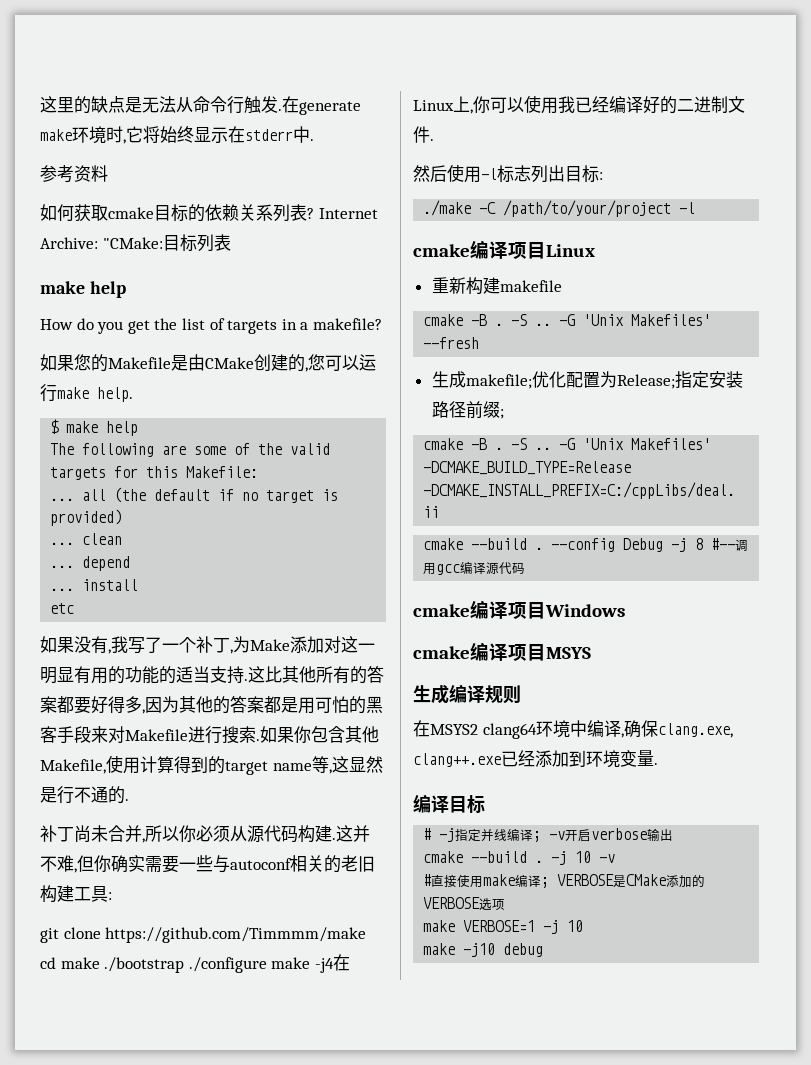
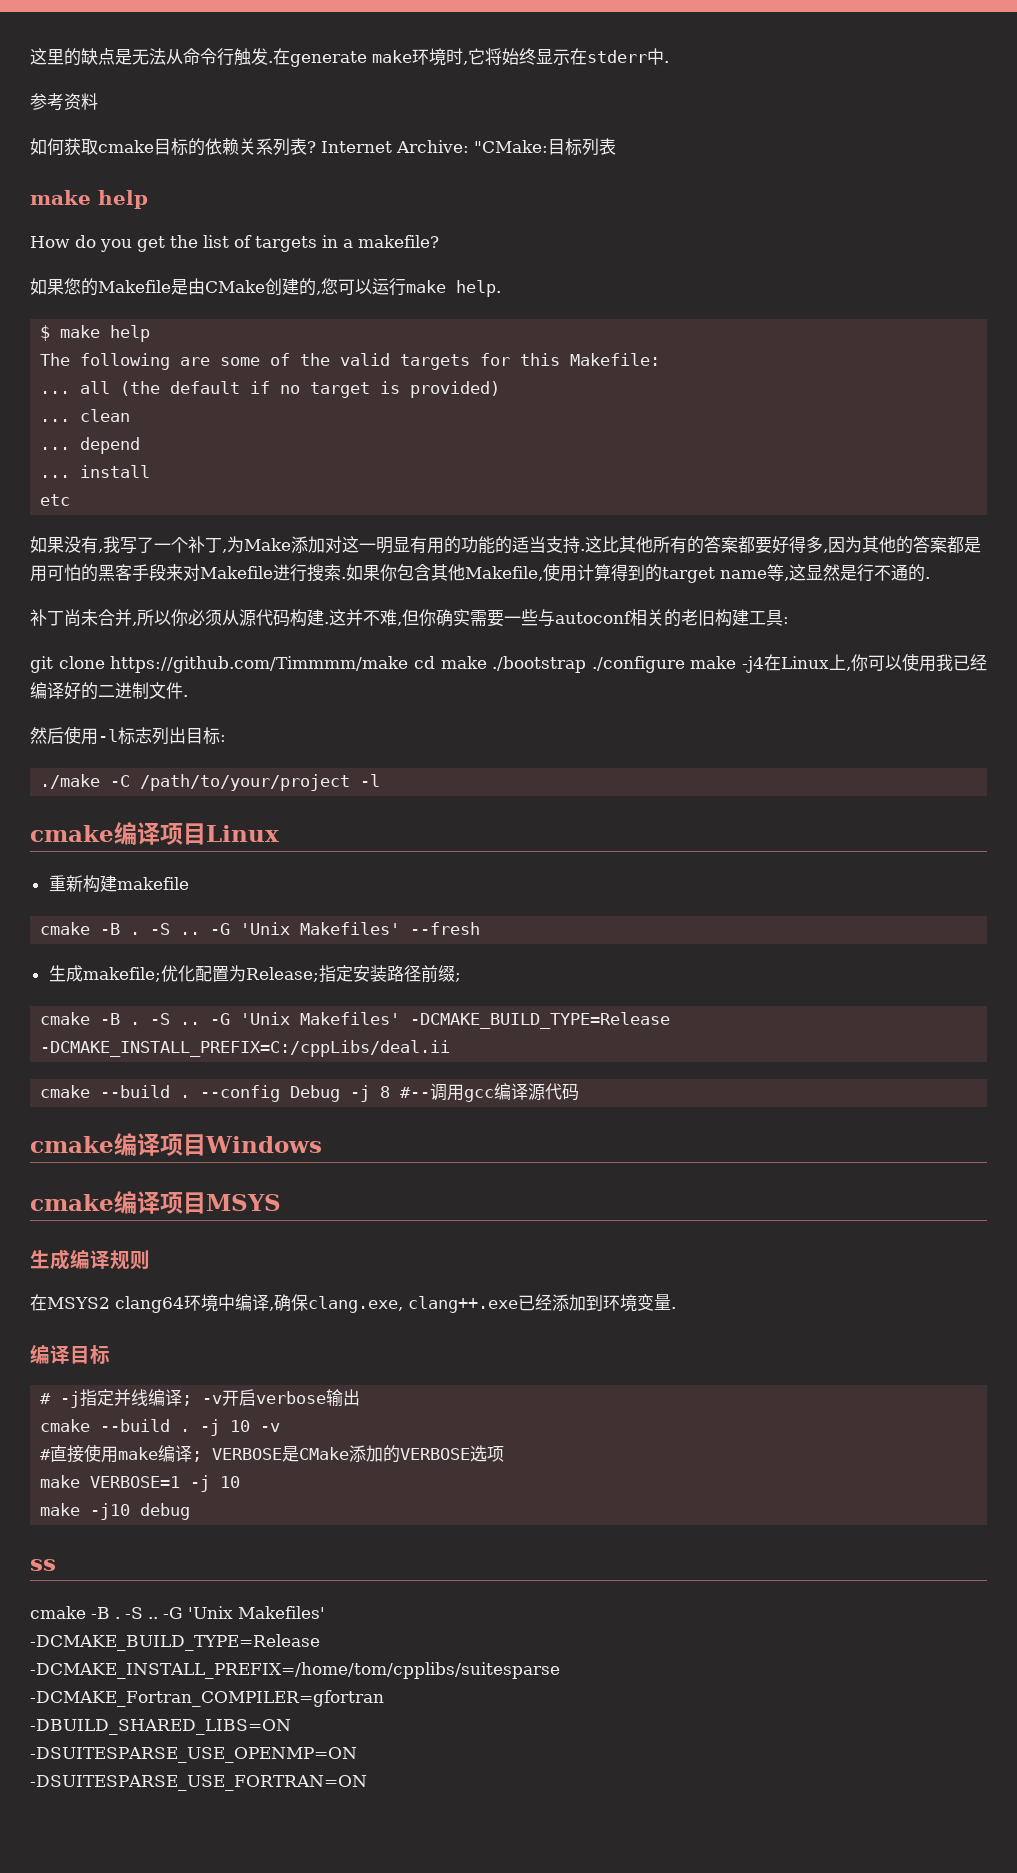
(544, 950) none -> [30,1559,56,1571] [30,1606,325,1619] [30,1634,320,1651] [30,1662,560,1679] [30,1690,384,1707] [30,1719,291,1735] [30,1747,357,1763] [30,1775,367,1791] // ss // cmake -B . -S .. -G 'Unix Makefiles' // -DCMAKE_BUILD_TYPE=Release // -DCMAKE_INSTALL_PREFIX=/home/tom/cpplibs/suitesparse // -DCMAKE_Fortran_COMPILER=gfortran // -DBUILD_SHARED_LIBS=ON // -DSUITESPARSE_USE_OPENMP=ON // -DSUITESPARSE_USE_FORTRAN=ON

